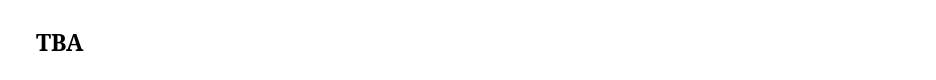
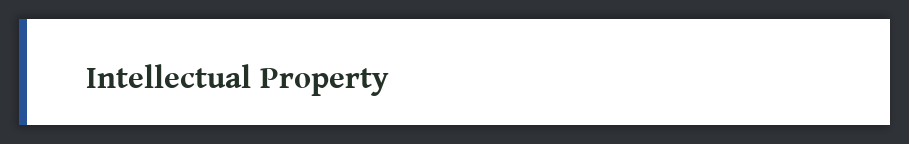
[36,34,84,51] TBA -> [86,64,389,96] Intellectual Property

